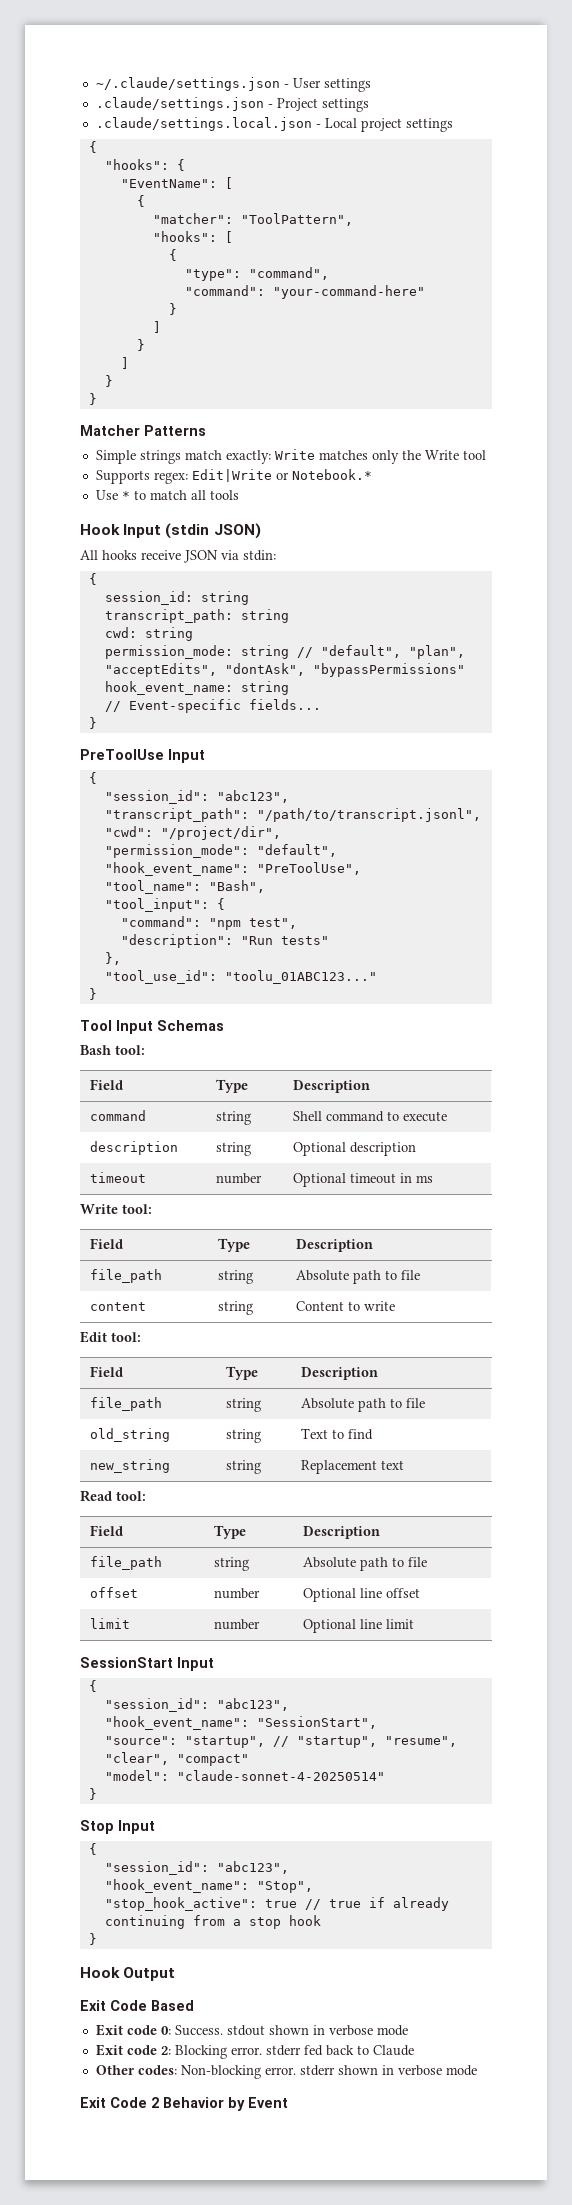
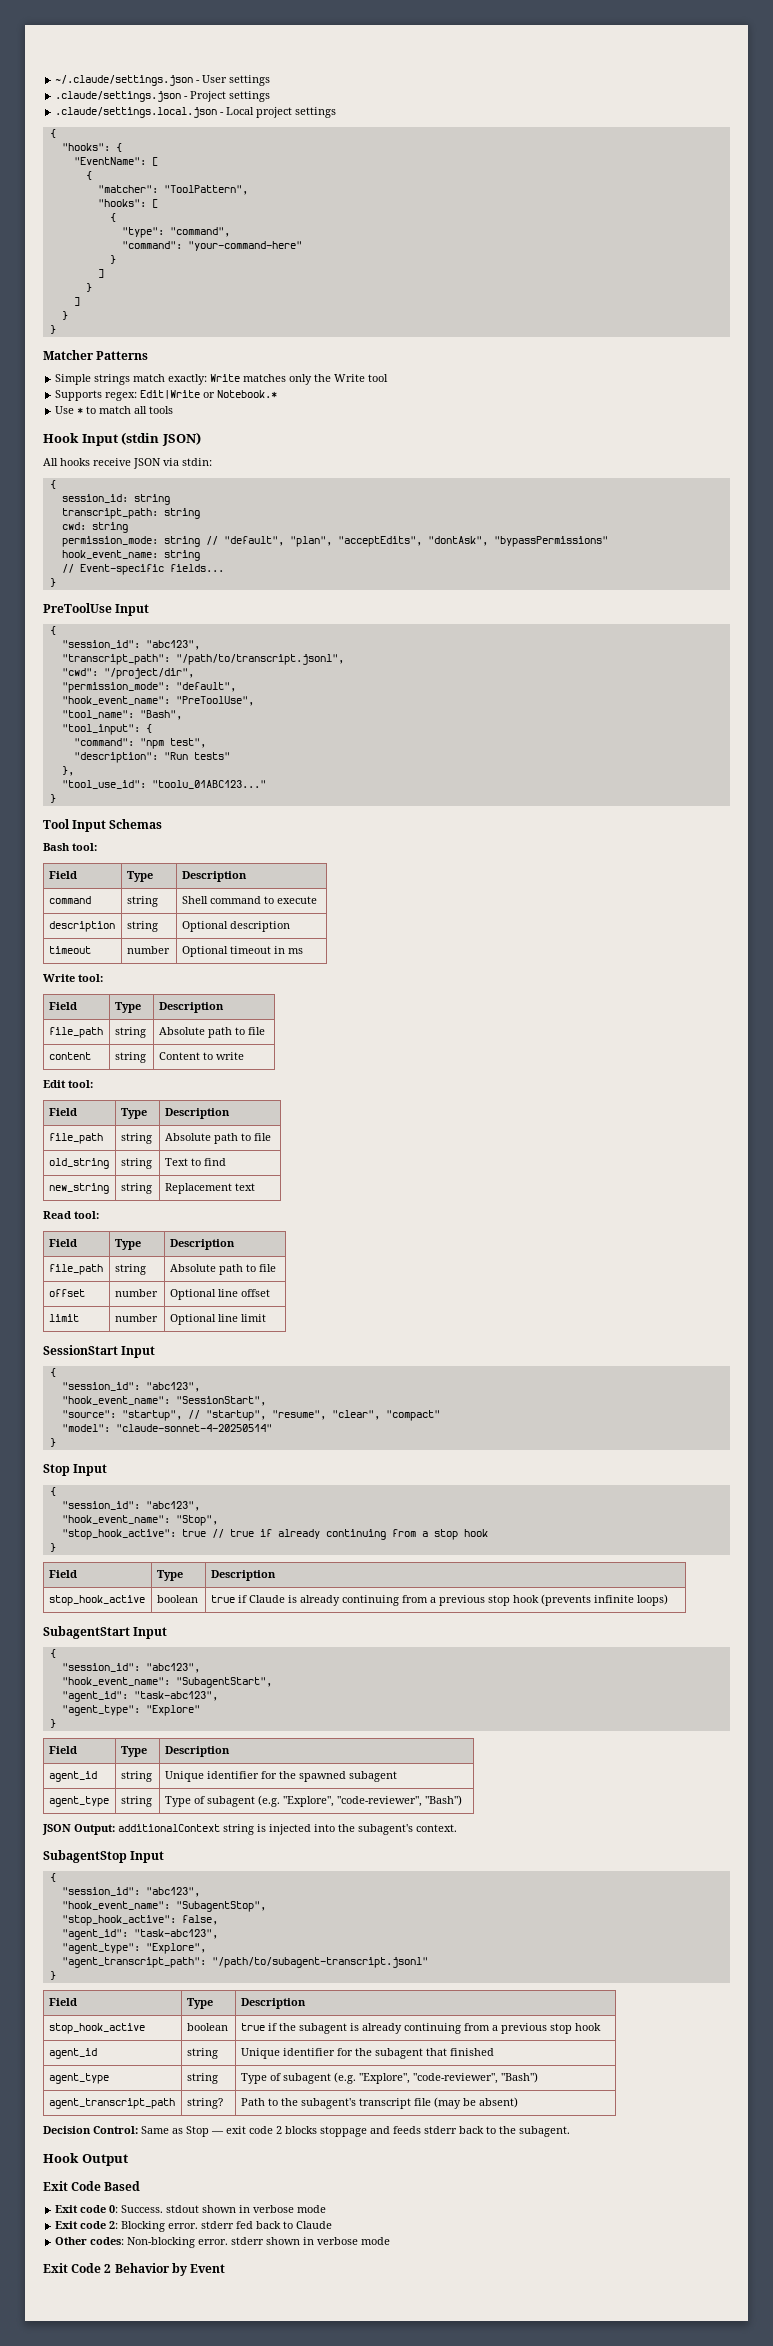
(97, 1939) none -> [48,1570,77,1578] [156,1570,183,1581] [210,1570,276,1581] [48,1595,145,1606] [156,1595,198,1603] [210,1594,668,1606] [43,1626,168,1639] [49,1649,56,1658] [61,1663,200,1673] [61,1677,272,1688] [61,1691,218,1702] [61,1705,200,1716] [49,1719,56,1728] [48,1746,77,1754] [120,1746,147,1757] [164,1746,230,1757] [48,1771,97,1782] [120,1771,152,1782] [164,1771,397,1782] [48,1796,109,1807] [120,1796,152,1807] [164,1795,462,1807] [42,1824,457,1835] [43,1850,165,1863] [49,1873,56,1882] [61,1887,200,1897] [61,1901,266,1912] [61,1915,218,1926] [61,1929,218,1940] [61,1943,206,1954] [61,1957,428,1968] [49,1971,56,1980] [48,1998,77,2006] [186,1998,213,2009] [240,1998,306,2009] [48,2023,145,2034] [186,2023,228,2031] [240,2023,601,2034] [48,2048,97,2059] [186,2048,218,2059] [240,2048,494,2059] [48,2073,109,2084] [186,2073,218,2084] [240,2072,538,2084] [48,2098,175,2109] [186,2098,223,2109] [240,2097,518,2109] [43,2126,570,2137] // Field | Type | Description // stop_hook_active | boolean | true if Claude is already continuing from a previous stop hook (prevents infinite loops) // SubagentStart Input // { // "session_id": "abc123", // "hook_event_name": "SubagentStart", // "agent_id": "task-abc123", // "agent_type": "Explore" // } // Field | Type | Description // agent_id | string | Unique identifier for the spawned subagent // agent_type | string | Type of subagent (e.g. "Explore", "code-reviewer", "Bash") // JSON Output: additionalContext string is injected into the subagent's context. // SubagentStop Input // { // "session_id": "abc123", // "hook_event_name": "SubagentStop", // "stop_hook_active": false, // "agent_id": "task-abc123", // "agent_type": "Explore", // "agent_transcript_path": "/path/to/subagent-transcript.jsonl" // } // Field | Type | Description // stop_hook_active | boolean | true if the subagent is already continuing from a previous stop hook // agent_id | string | Unique identifier for the subagent that finished // agent_type | string | Type of subagent (e.g. "Explore", "code-reviewer", "Bash") // agent_transcript_path | string? | Path to the subagent's transcript file (may be absent) // Decision Control: Same as Stop — exit code 2 blocks stoppage and feeds stderr back to the subagent.

